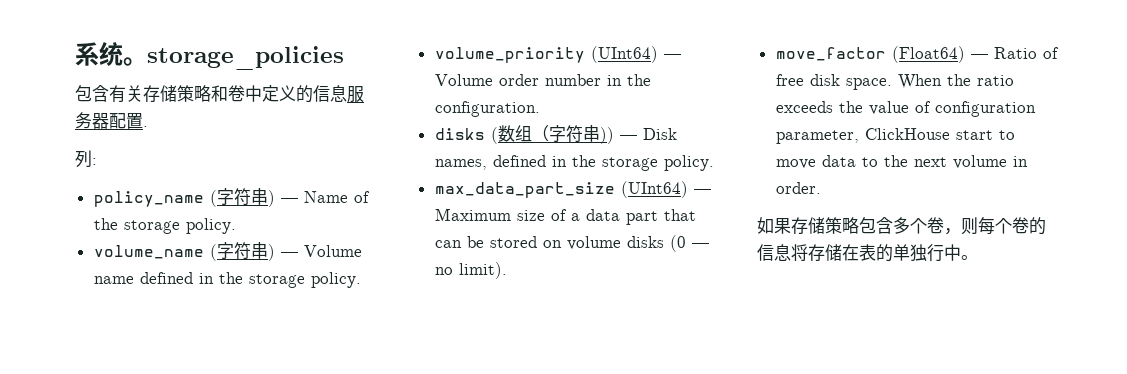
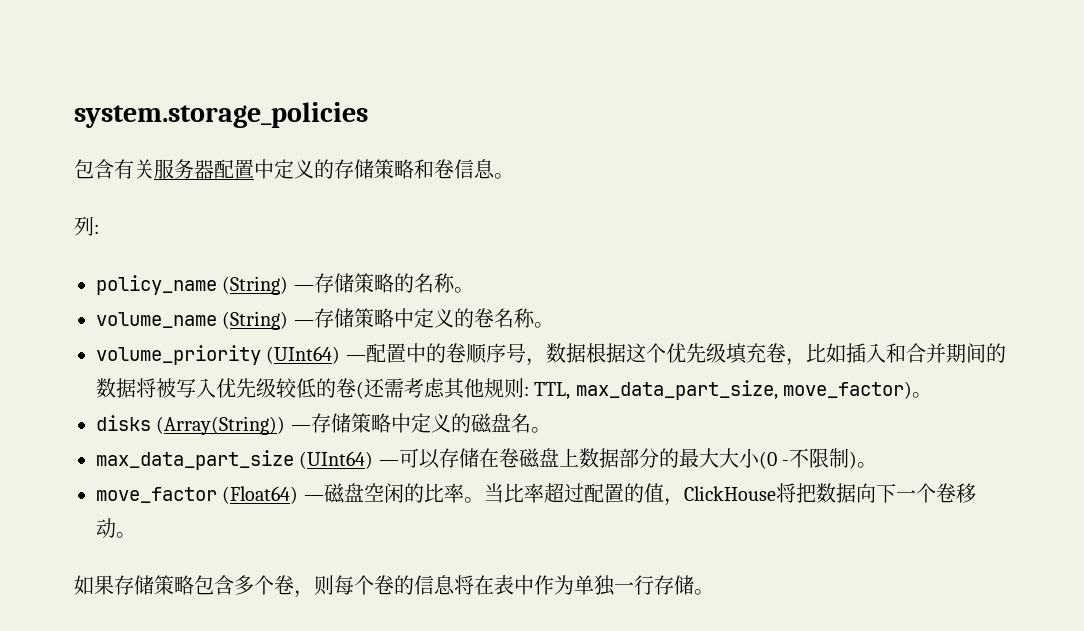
[75,42,344,70] 系统。storage_policies -> [74,102,368,128] system.storage_policies
[143,85,364,103] [75,112,148,129] [75,150,97,168] [93,188,370,207] [93,218,236,234] [93,242,362,261] [93,272,361,288] [434,46,681,63] [434,74,651,86] [434,101,540,117] [434,125,677,144] [434,155,714,171] [434,181,711,198] [434,208,696,225] [434,235,709,252] [434,262,507,279] [775,46,1059,63] [775,74,1014,90] [775,101,1036,117] [775,128,1015,144] [775,155,1028,169] [775,182,821,194] 存储策略和卷中定义的信息服务器配置. // 列: // policy_name (字符串) — Name of the storage policy. // volume_name (字符串) — Volume name defined in the storage policy. // volume_priority (UInt64) — Volume order number in the configuration. // disks (数组（字符串)) — Disk names, defined in the storage policy. // max_data_part_size (UInt64) — Maximum size of a data part that can be stored on volume disks (0 — no limit). // move_factor (Float64) — Ratio of free disk space. When the ratio exceeds the value of configuration parameter, ClickHouse start to move data to the next volume in order. -> [154,159,514,179] [74,216,99,236] [96,273,474,295] [96,308,554,330] [96,343,1006,366] [96,378,933,400] [96,413,551,435] [96,448,878,470] [96,483,976,506] [96,518,136,538] 服务器配置中定义的存储策略和卷信息。 // 列: // policy_name (String) —存储策略的名称。 // volume_name (String) —存储策略中定义的卷名称。 // volume_priority (UInt64) —配置中的卷顺序号，数据根据这个优先级填充卷，比如插入和合并期间的数据将被写入优先级较低的卷(还需考虑其他规则: TTL, max_data_part_size, move_factor)。 // disks (Array(String)) —存储策略中定义的磁盘名。 // max_data_part_size (UInt64) —可以存储在卷磁盘上数据部分的最大大小(0 -不限制)。 // move_factor (Float64) —磁盘空闲的比率。当比率超过配置的值，ClickHouse将把数据向下一个卷移动。
[808,244,961,262] 存储在表的单独行中 -> [474,575,694,596] 在表中作为单独一行存储

